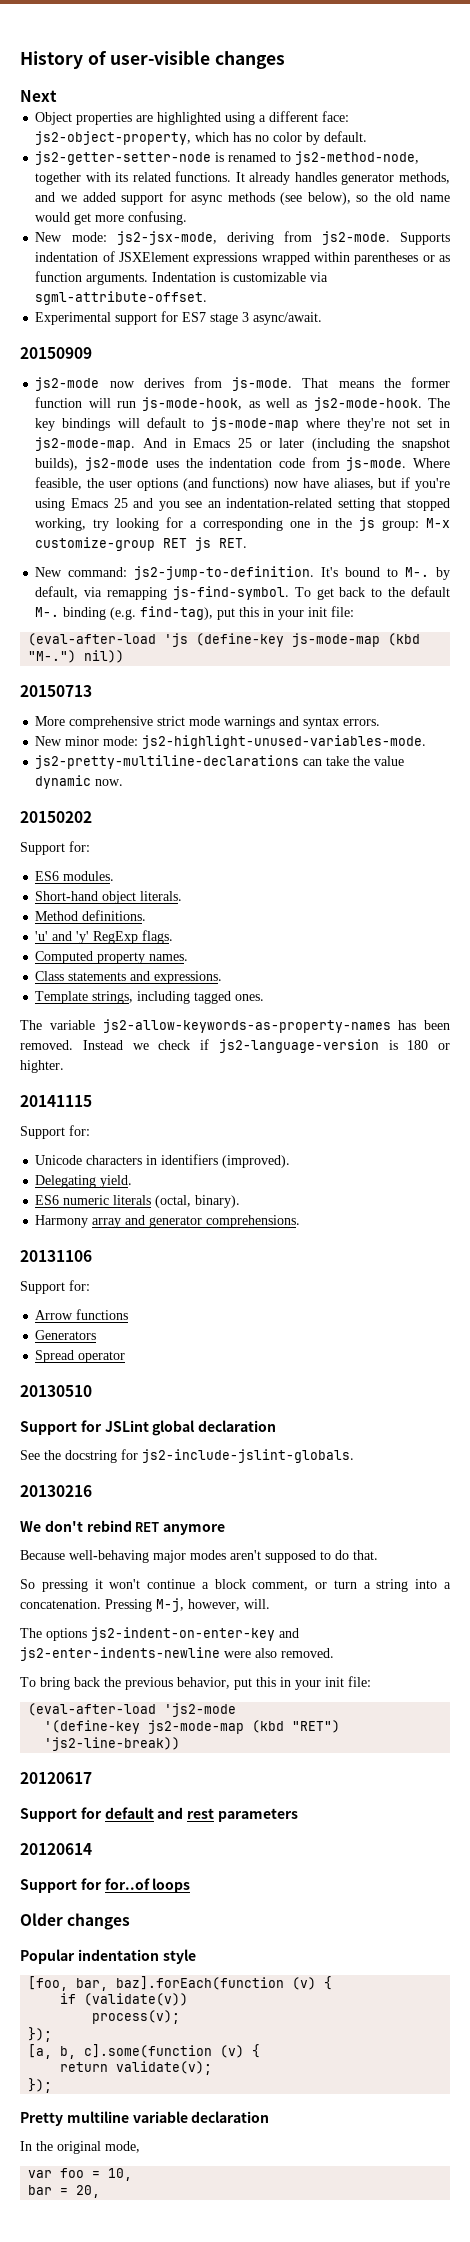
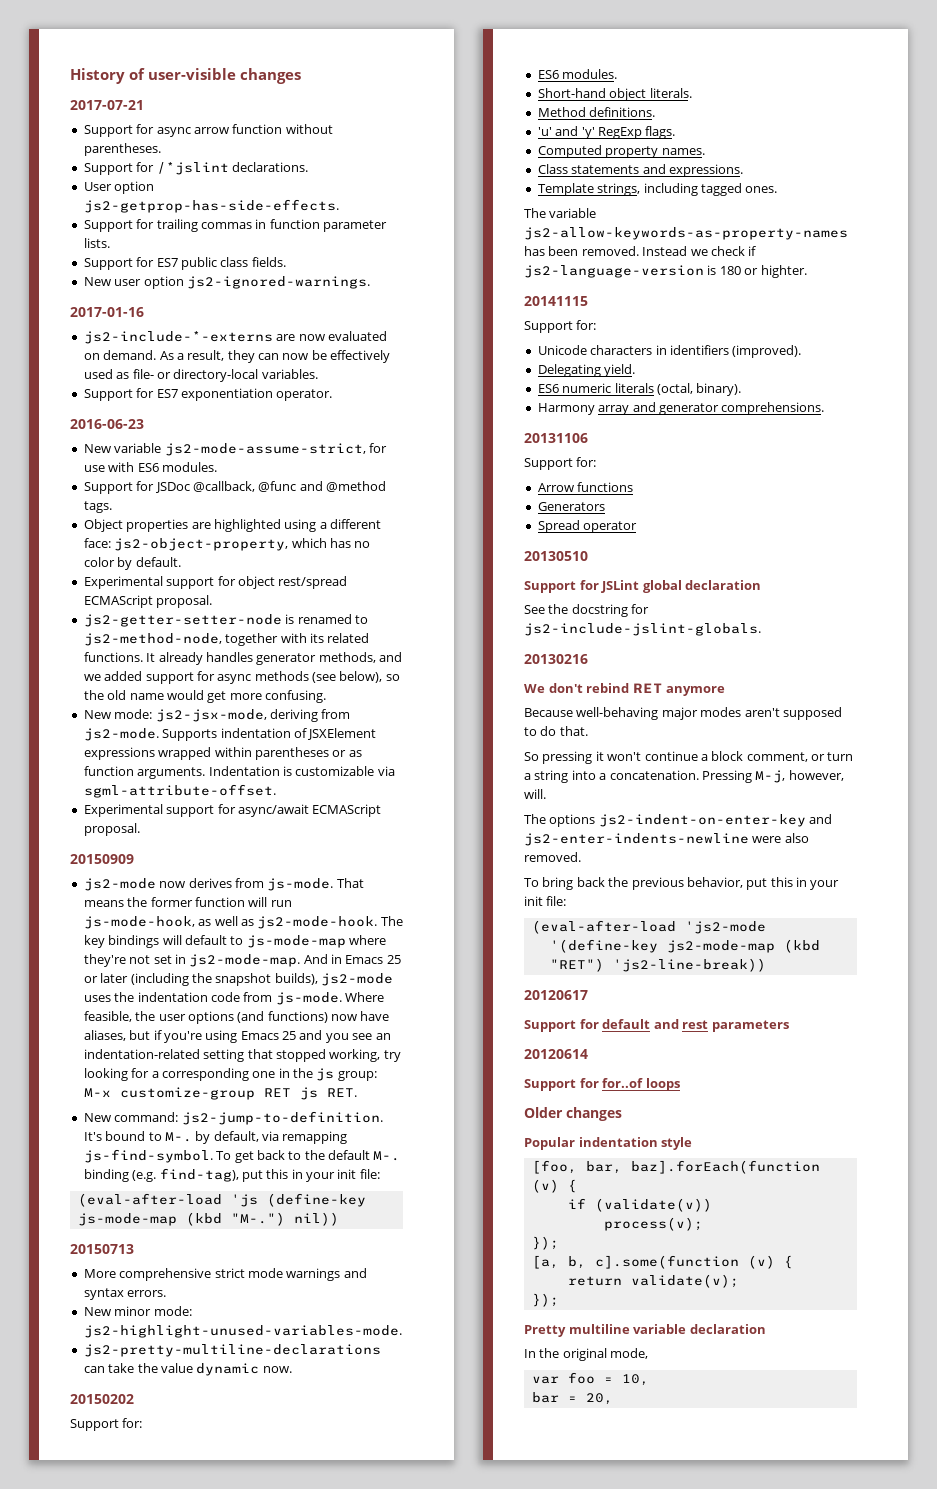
[20,90,57,102] Next -> [70,100,144,110] [83,124,333,137] [83,143,161,156] [83,162,308,175] [83,181,155,194] [83,199,339,213] [83,219,387,232] [83,238,110,248] [83,257,286,270] [83,276,370,289] [70,307,144,317] [83,331,387,344] [83,350,391,363] [83,369,318,382] [83,388,333,401] [70,419,144,429] [83,443,387,456] [83,462,217,472] [83,481,386,494] [83,501,112,513] 2017-07-21 // Support for async arrow function without parentheses. // Support for /*jslint declarations. // User option js2-getprop-has-side-effects. // Support for trailing commas in function parameter lists. // Support for ES7 public class fields. // New user option js2-ignored-warnings. // 2017-01-16 // js2-include-*-externs are now evaluated on demand. As a result, they can now be effectively used as file- or directory-local variables. // Support for ES7 exponentiation operator. // 2016-06-23 // New variable js2-mode-assume-strict, for use with ES6 modules. // Support for JSDoc @callback, @func and @method tags.
(368, 136) none -> [83,576,348,589] [83,595,213,608] // Experimental support for object rest/spread ECMAScript proposal.
[182,312,323,325] ES7 stage 3 async/await. -> [237,804,382,817] [83,823,140,836] async/await ECMAScript proposal.

